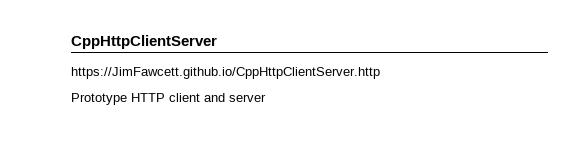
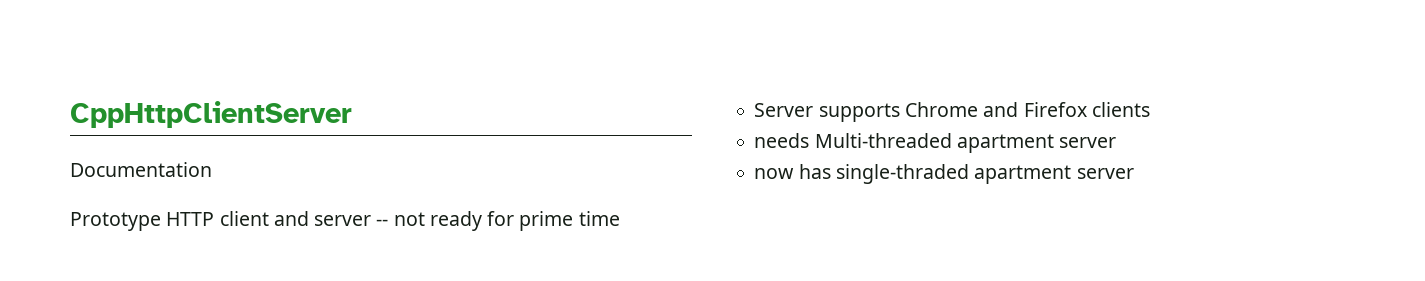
[71,67,380,79] https://JimFawcett.github.io/CppHttpClientServer.http -> [70,162,212,177] Documentation
(266, 98) none -> [376,211,620,231] [754,102,1150,122] [754,133,1117,153] [754,164,1134,184] -- not ready for prime time // Server supports Chrome and Firefox clients // needs Multi-threaded apartment server // now has single-thraded apartment server

